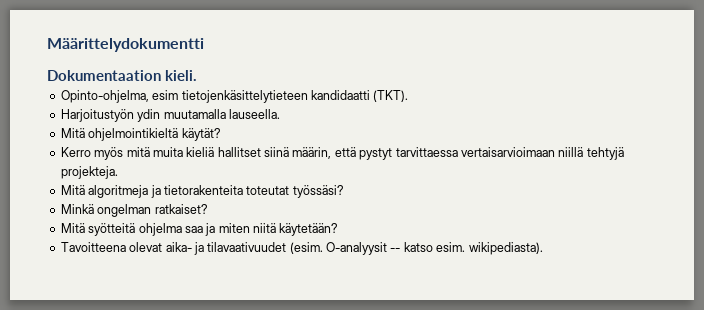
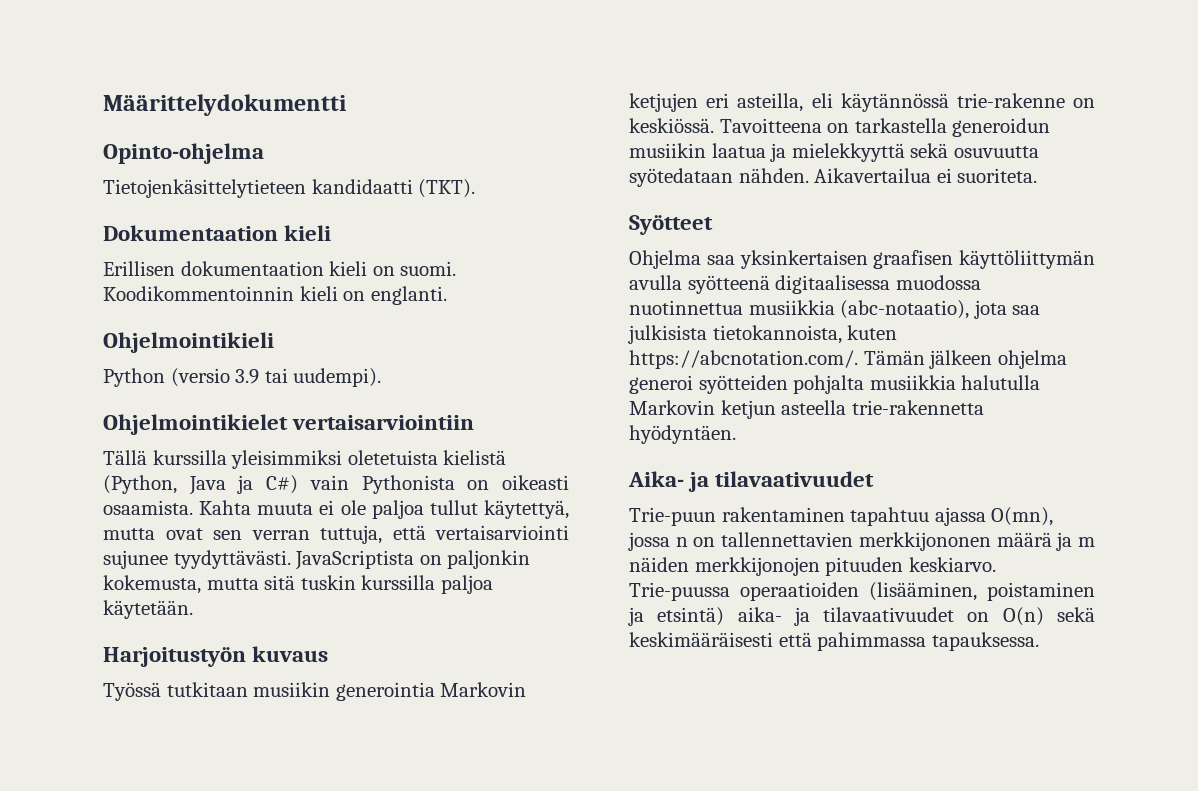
[47,70,198,81] [60,90,409,103] [60,109,280,122] [60,128,221,141] [60,147,624,160] [60,166,118,179] [60,185,344,198] [60,204,208,217] [60,223,339,236] [60,242,543,255] Dokumentaation kieli. // Opinto-ohjelma, esim tietojenkäsittelytieteen kandidaatti (TKT). // Harjoitustyön ydin muutamalla lauseella. // Mitä ohjelmointikieltä käytät? // Kerro myös mitä muita kieliä hallitset siinä määrin, että pystyt tarvittaessa vertaisarvioimaan niillä tehtyjä projekteja. // Mitä algoritmeja ja tietorakenteita toteutat työssäsi? // Minkä ongelman ratkaiset? // Mitä syötteitä ohjelma saa ja miten niitä käytetään? // Tavoitteena olevat aika- ja tilavaativuudet (esim. O-analyysit -- katso esim. wikipediasta). -> [103,143,264,164] [103,179,476,198] [103,225,332,241] [103,261,457,276] [103,286,447,305] [103,332,274,353] [103,368,382,387] [103,414,475,435] [103,450,507,469] [103,475,569,495] [103,500,569,519] [103,525,569,544] [103,550,531,570] [103,575,493,594] [103,600,193,619] [103,646,329,667] [103,682,527,701] [629,93,1095,112] [629,118,1051,137] [629,143,1039,162] [629,168,1038,187] [629,215,713,235] [629,250,1095,269] [629,275,981,294] [629,300,1041,319] [628,325,898,344] [629,350,1067,369] [629,375,1041,394] [629,400,984,419] [629,425,736,444] [628,471,875,492] [629,507,1054,526] [628,532,1095,551] [629,557,996,576] [629,582,1095,601] [628,607,1095,626] [629,632,1039,651] Opinto-ohjelma // Tietojenkäsittelytieteen kandidaatti (TKT). // Dokumentaation kieli // Erillisen dokumentaation kieli on suomi. Koodikommentoinnin kieli on englanti. // Ohjelmointikieli // Python (versio 3.9 tai uudempi). // Ohjelmointikielet vertaisarviointiin // Tällä kurssilla yleisimmiksi oletetuista kielistä (Python, Java ja C#) vain Pythonista on oikeasti osaamista. Kahta muuta ei ole paljoa tullut käytettyä, mutta ovat sen verran tuttuja, että vertaisarviointi sujunee tyydyttävästi. JavaScriptista on paljonkin kokemusta, mutta sitä tuskin kurssilla paljoa käytetään. // Harjoitustyön kuvaus // Työssä tutkitaan musiikin generointia Markovin ketjujen eri asteilla, eli käytännössä trie-rakenne on keskiössä. Tavoitteena on tarkastella generoidun musiikin laatua ja mielekkyyttä sekä osuvuutta syötedataan nähden. Aikavertailua ei suoriteta. // Syötteet // Ohjelma saa yksinkertaisen graafisen käyttöliittymän avulla syötteenä digitaalisessa muodossa nuotinnettua musiikkia (abc-notaatio), jota saa julkisista tietokannoista, kuten https://abcnotation.com/. Tämän jälkeen ohjelma generoi syötteiden pohjalta musiikkia halutulla Markovin ketjun asteella trie-rakennetta hyödyntäen. // Aika- ja tilavaativuudet // Trie-puun rakentaminen tapahtuu ajassa O(mn), jossa n on tallennettavien merkkijononen määrä ja m näiden merkkijonojen pituuden keskiarvo. Trie-puussa operaatioiden (lisääminen, poistaminen ja etsintä) aika- ja tilavaativuudet on O(n) sekä keskimääräisesti että pahimmassa tapauksessa.

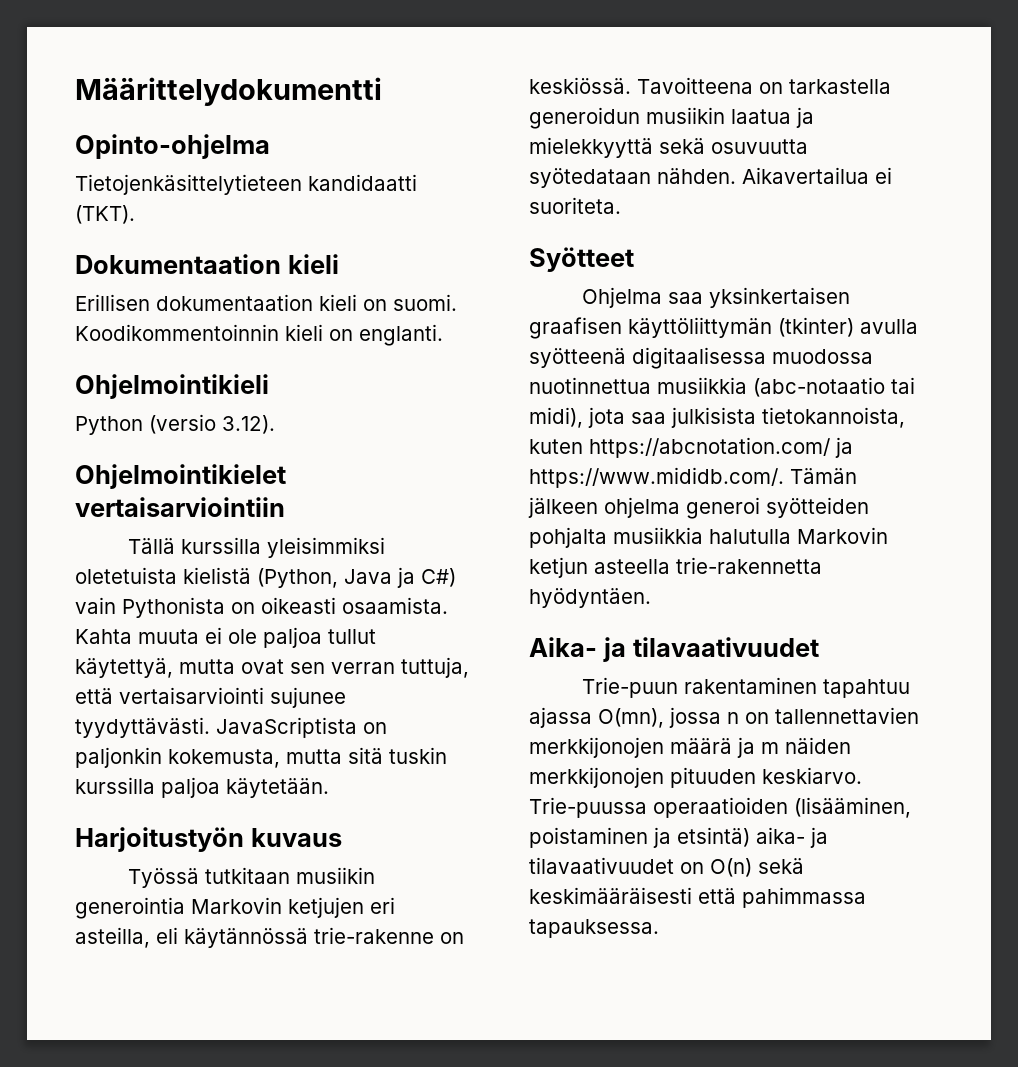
[235,368,382,387] 3.9 tai uudempi). -> [222,415,275,434] 3.12).
(1095, 259) none -> [778,317,854,337] (tkinter)
[840,300,970,319] (abc-notaatio), -> [753,377,915,397] [529,407,583,428] (abc-notaatio tai midi),
[629,350,858,369] https://abcnotation.com/. -> [589,437,853,458] [529,467,784,488] https://abcnotation.com/ ja https://www.mididb.com/.
[858,532,991,551] merkkijononen -> [529,737,664,758] merkkijonojen

